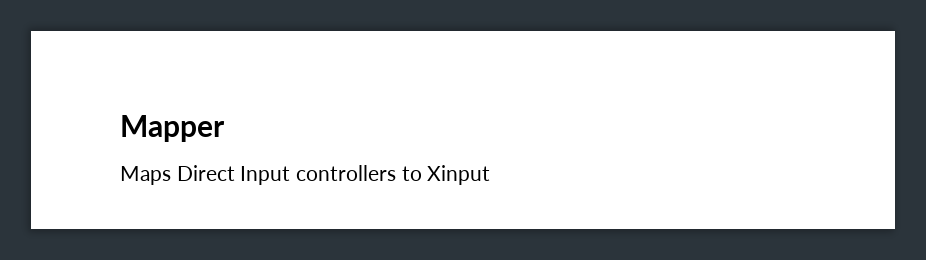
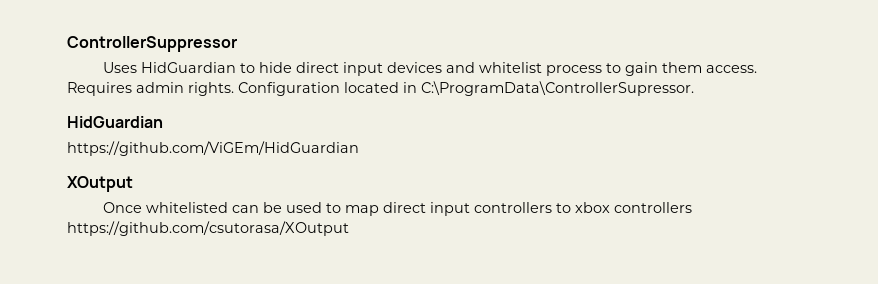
[120,115,225,142] [120,165,491,185] Mapper // Maps Direct Input controllers to Xinput -> [67,36,237,52] [102,62,757,76] [67,81,694,96] [67,116,163,128] [67,141,359,156] [67,176,133,192] [102,202,692,216] [67,221,349,236] ControllerSuppressor // Uses HidGuardian to hide direct input devices and whitelist process to gain them access. Requires admin rights. Configuration located in C:\ProgramData\ControllerSupressor. // HidGuardian // https://github.com/ViGEm/HidGuardian // XOutput // Once whitelisted can be used to map direct input controllers to xbox controllers https://github.com/csutorasa/XOutput

